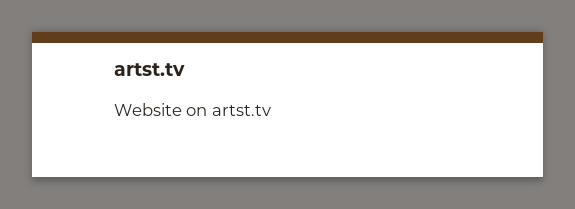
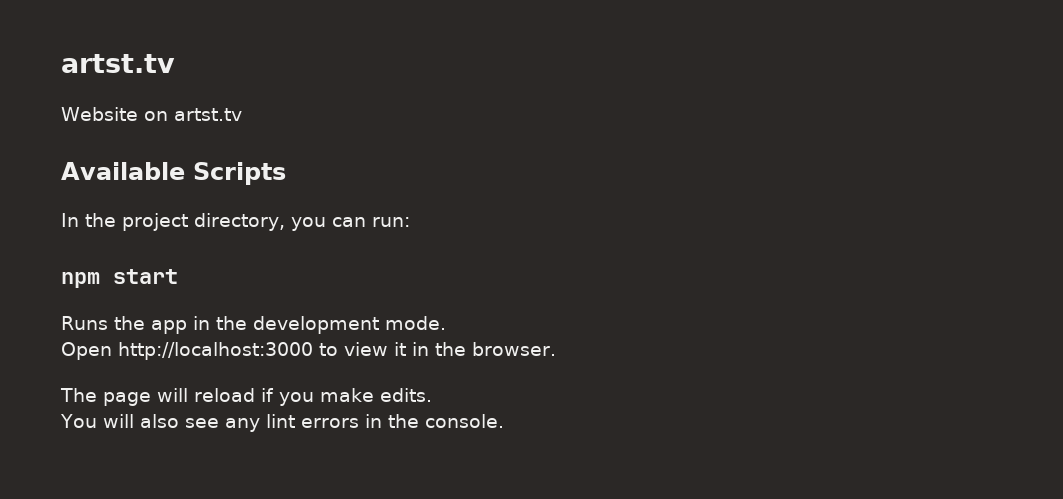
(271, 110) none -> [61,162,286,185] [61,213,410,231] [61,269,178,288] [61,316,446,334] [61,342,556,360] [60,388,432,406] [60,414,504,432] // Available Scripts // In the project directory, you can run: // npm start // Runs the app in the development mode. // Open http://localhost:3000 to view it in the browser. // The page will reload if you make edits. // You will also see any lint errors in the console.

